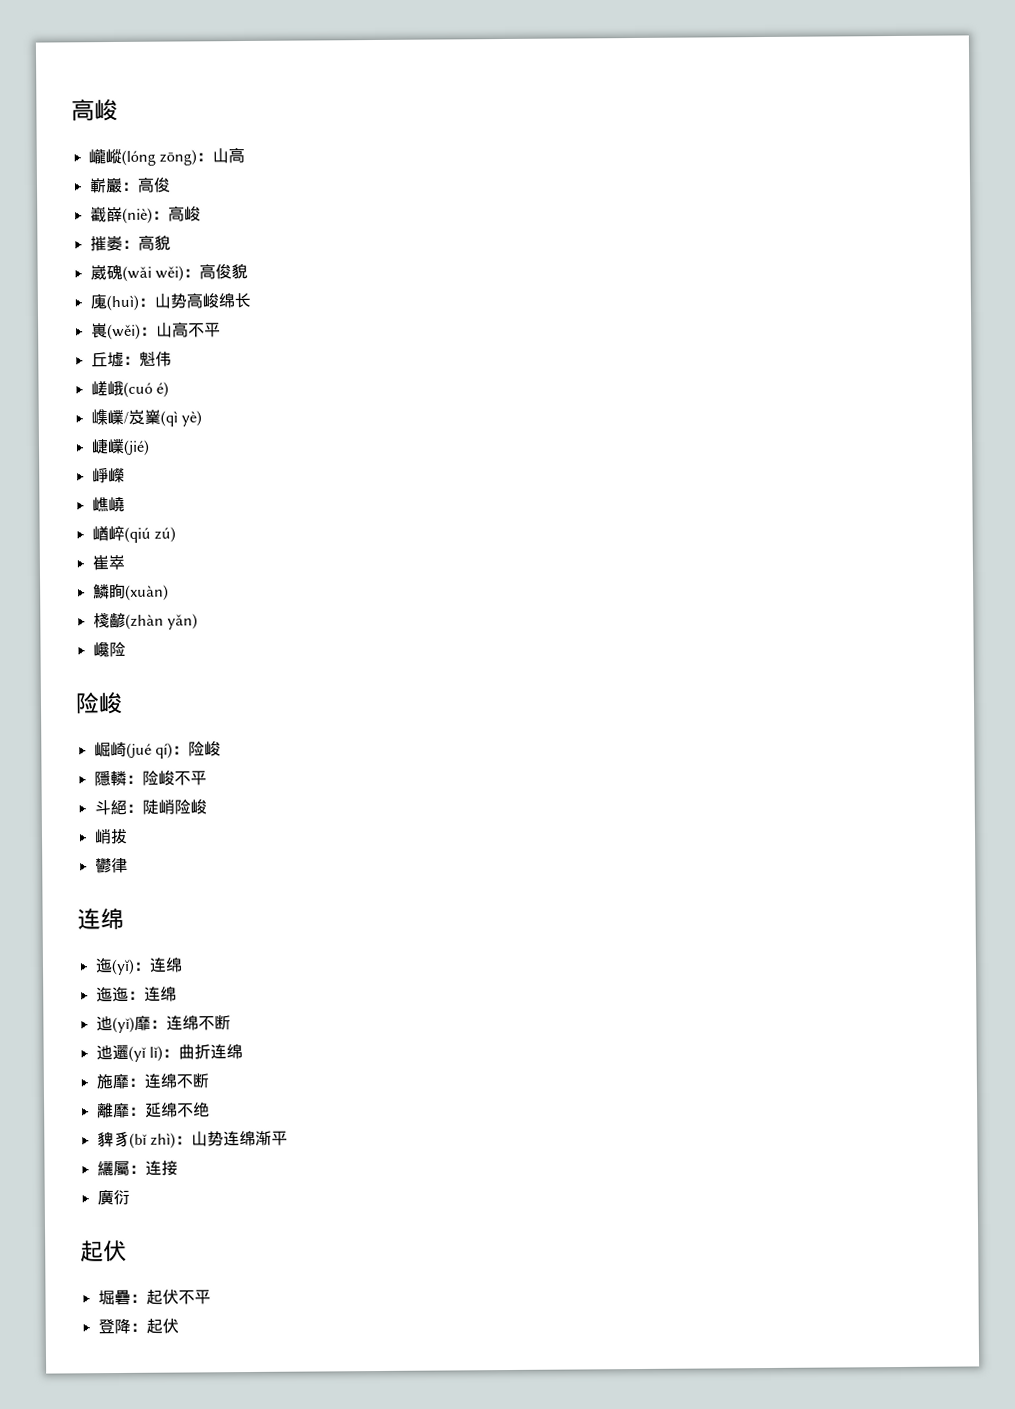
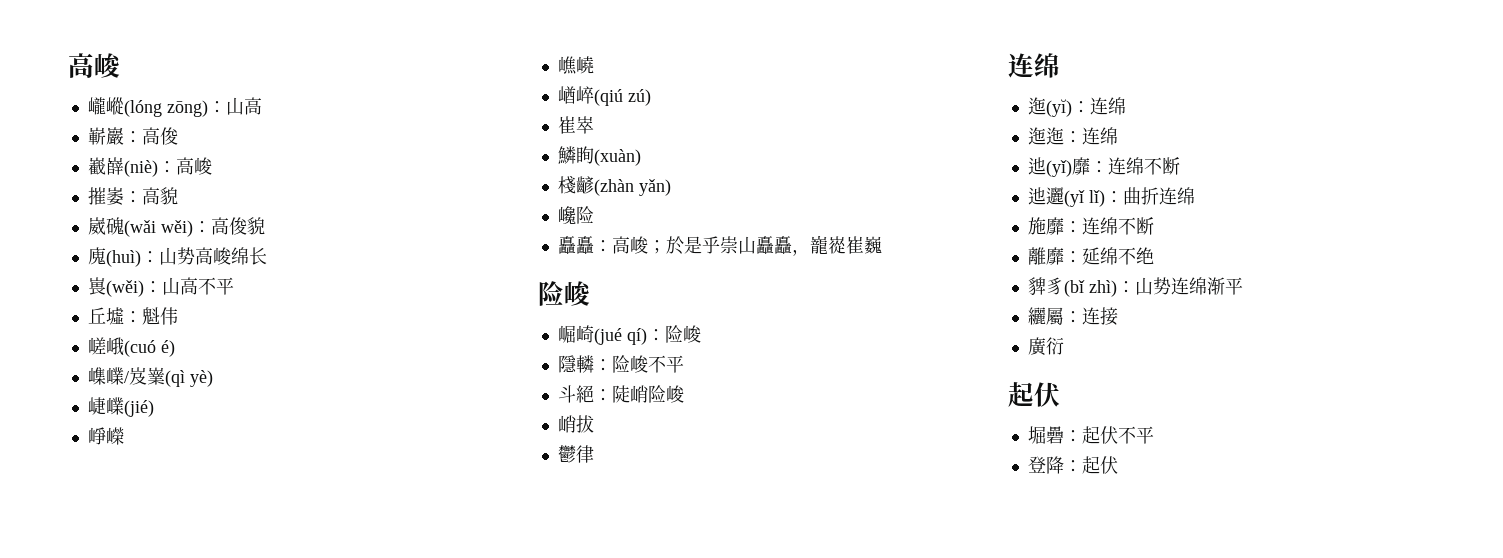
(126, 649) none -> [557,235,882,256] // 矗矗：高峻；於是乎崇山矗矗，巃嵸崔巍

